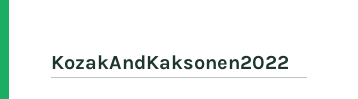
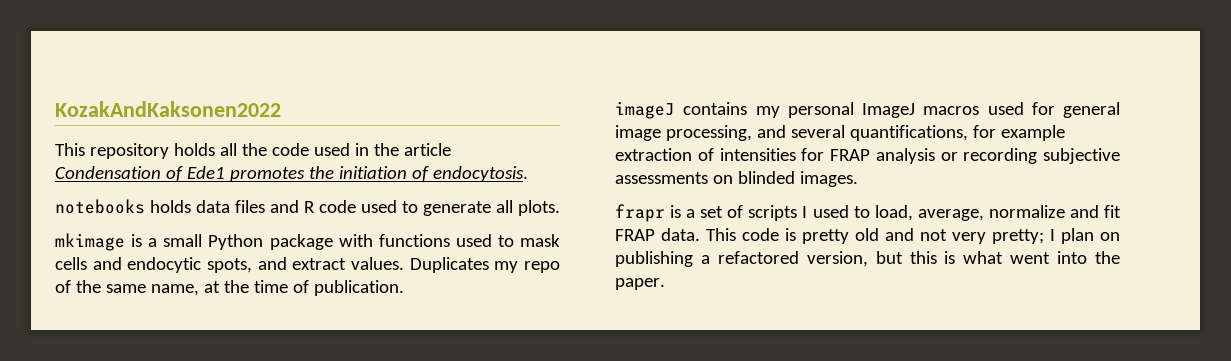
(289, 62) none -> [55,143,451,159] [55,166,528,182] [55,199,560,216] [55,233,561,251] [55,257,560,273] [55,280,404,296] [615,101,1120,119] [615,125,1065,141] [615,148,1120,164] [615,171,858,187] [615,204,1121,222] [615,228,1120,244] [615,251,1120,267] [615,278,665,290] // This repository holds all the code used in the article Condensation of Ede1 promotes the initiation of endocytosis. // notebooks holds data files and R code used to generate all plots. // mkimage is a small Python package with functions used to mask cells and endocytic spots, and extract values. Duplicates my repo of the same name, at the time of publication. // imageJ contains my personal ImageJ macros used for general image processing, and several quantifications, for example extraction of intensities for FRAP analysis or recording subjective assessments on blinded images. // frapr is a set of scripts I used to load, average, normalize and fit FRAP data. This code is pretty old and not very pretty; I plan on publishing a refactored version, but this is what went into the paper.

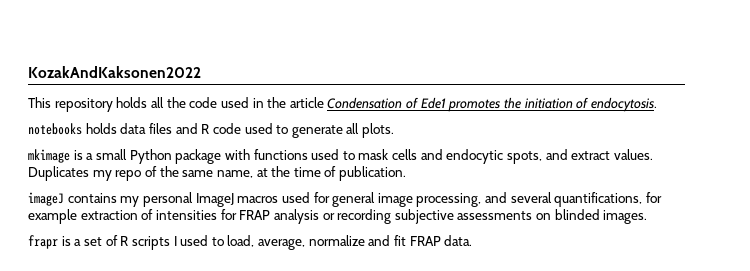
(744, 211) none -> [120,236,129,246] R
[706,228,1120,244] [615,251,1120,267] [615,278,665,290] This code is pretty old and not very pretty; I plan on publishing a refactored version, but this is what went into the paper. -> (473, 240) none

